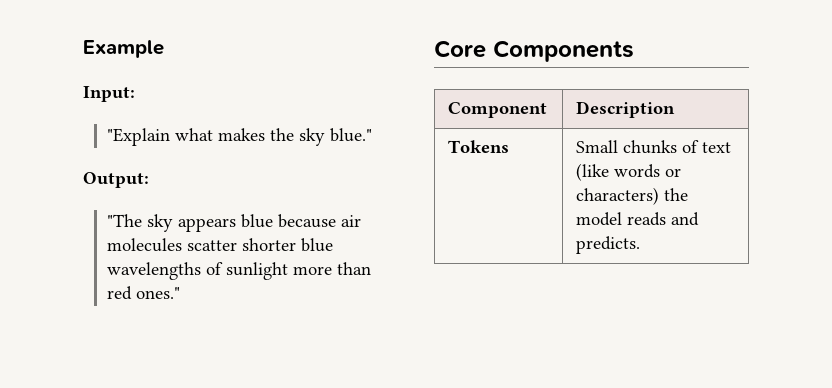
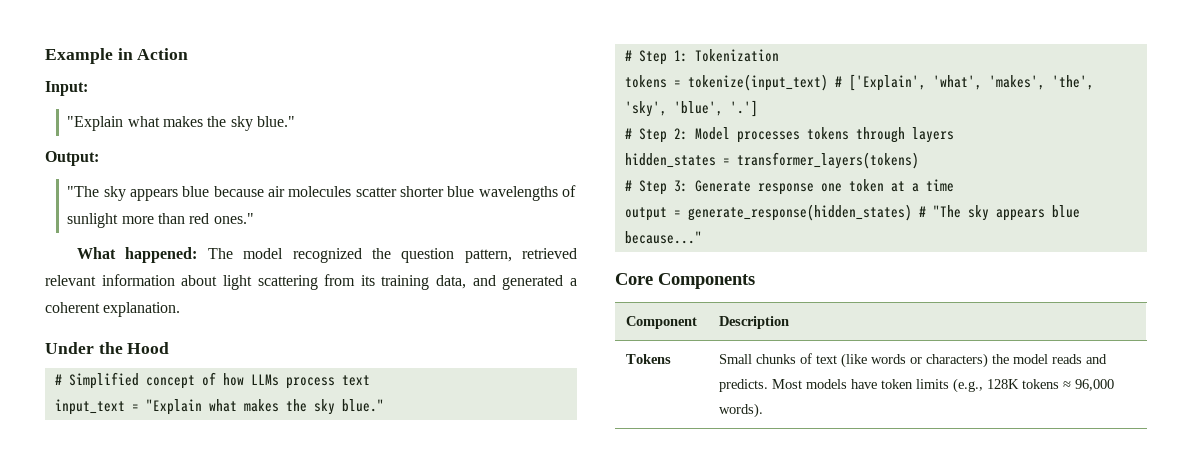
(164, 49) none -> [117,48,189,60] in Action
(180, 293) none -> [77,247,577,263] [45,274,577,290] [45,302,181,317] [45,342,170,354] [54,372,370,389] [54,399,384,415] [624,49,779,65] [624,74,1094,91] [624,100,758,117] [624,127,954,143] [624,152,919,169] [624,179,954,195] [624,204,1080,221] [624,231,702,244] // What happened: The model recognized the question pattern, retrieved relevant information about light scattering from its training data, and generated a coherent explanation. // Under the Hood // # Simplified concept of how LLMs process text // input_text = "Explain what makes the sky blue." // # Step 1: Tokenization // tokens = tokenize(input_text) # ['Explain', 'what', 'makes', 'the', 'sky', 'blue', '.'] // # Step 2: Model processes tokens through layers // hidden_states = transformer_layers(tokens) // # Step 3: Generate response one token at a time // output = generate_response(hidden_states) # "The sky appears blue because..."
(641, 245) none -> [771,378,1114,393] [718,403,763,418] Most models have token limits (e.g., 128K tokens ≈ 96,000 words).

